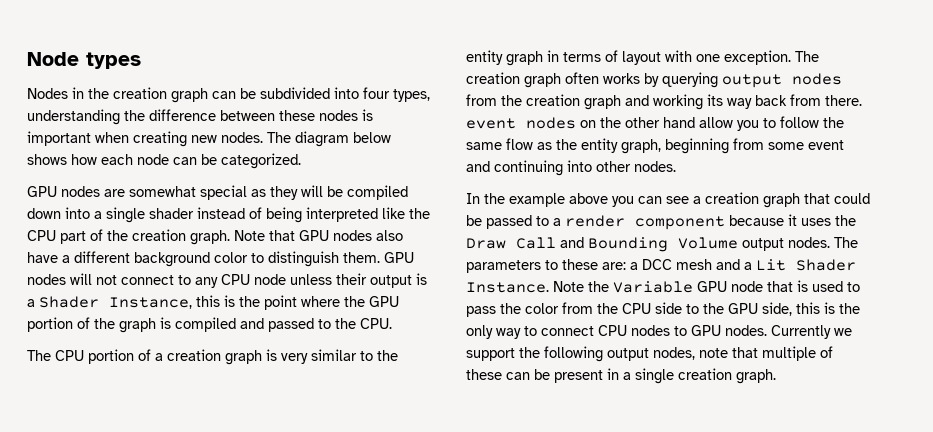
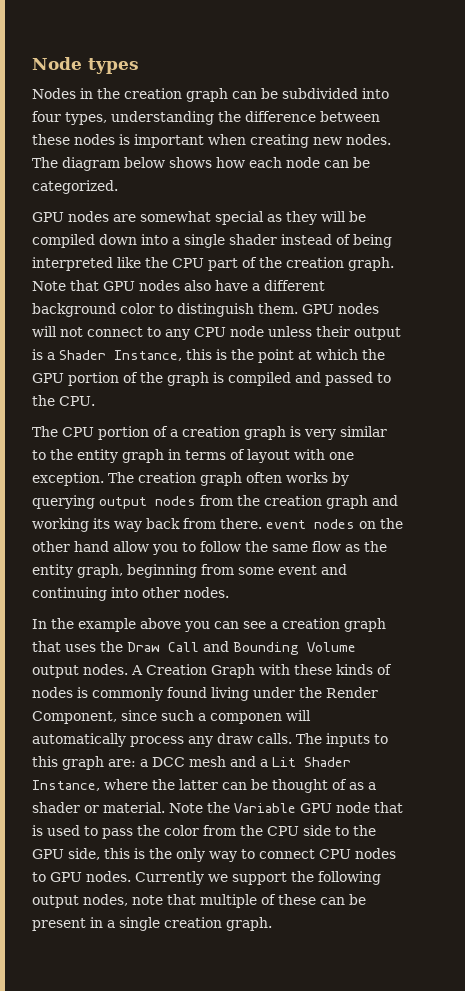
[301,296,340,307] where -> [298,349,358,360] at which
[834,193,870,204] [466,214,797,230] could be passed to a render component because it -> (61, 646) none
[834,237,858,248] [466,259,598,273] The parameters to these -> [131,664,392,678] [32,687,378,701] [32,710,311,724] [32,733,388,747] [32,756,104,770] A Creation Graph with these kinds of nodes is commonly found living under the Render Component, since such a componen will automatically process any draw calls. The inputs to this graph
[466,282,549,293] Instance. -> [32,779,376,793] [32,802,165,813] Instance, where the latter can be thought of as a shader or material.

